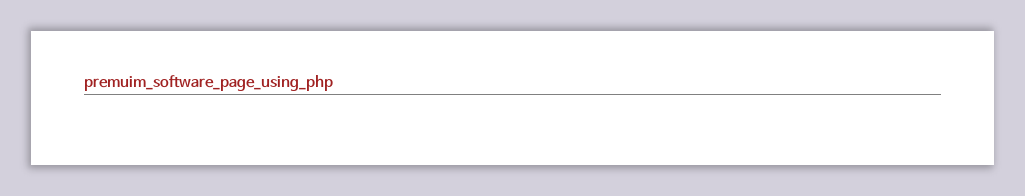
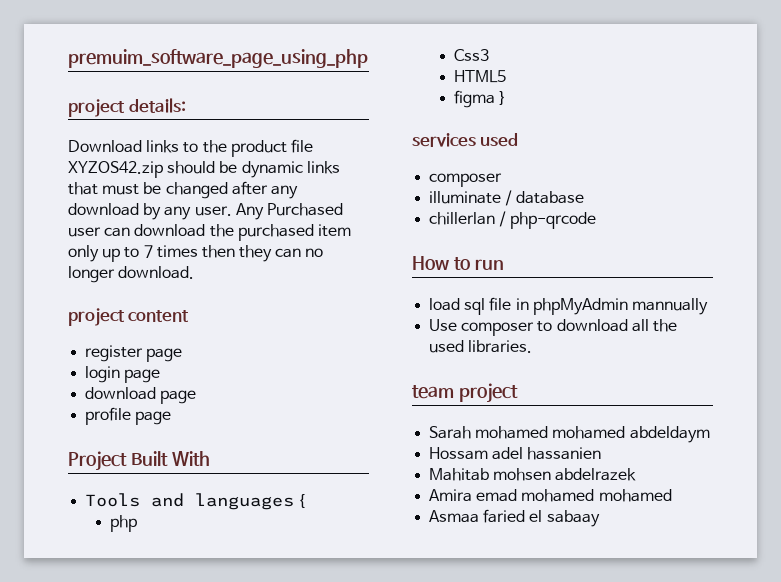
(333, 83) none -> [68,98,186,117] [68,139,313,157] [68,161,340,178] [68,181,298,199] [68,203,343,220] [68,224,351,241] [68,245,324,262] [68,266,195,283] [68,308,190,326] [85,345,183,362] [85,366,161,383] [85,387,197,404] [85,407,172,425] [68,451,210,471] [85,493,306,510] [109,515,137,532] [453,49,489,61] [453,70,506,83] [453,90,506,108] [412,133,519,147] [429,173,503,187] [429,190,585,206] [429,211,597,229] [412,256,504,270] [429,297,708,315] [429,319,677,336] [429,340,533,353] [412,383,518,403] [429,426,710,443] [429,447,602,460] [429,468,637,481] [429,489,672,502] [429,509,600,527] // project details: // Download links to the product file XYZOS42.zip should be dynamic links that must be changed after any download by any user. Any Purchased user can download the purchased item only up to 7 times then they can no longer download. // project content // register page // login page // download page // profile page // Project Built With // Tools and languages { // php // Css3 // HTML5 // figma } // services used // composer // illuminate / database // chillerlan / php-qrcode // How to run // load sql file in phpMyAdmin mannually // Use composer to download all the used libraries. // team project // Sarah mohamed mohamed abdeldaym // Hossam adel hassanien // Mahitab mohsen abdelrazek // Amira emad mohamed mohamed // Asmaa faried el sabaay

